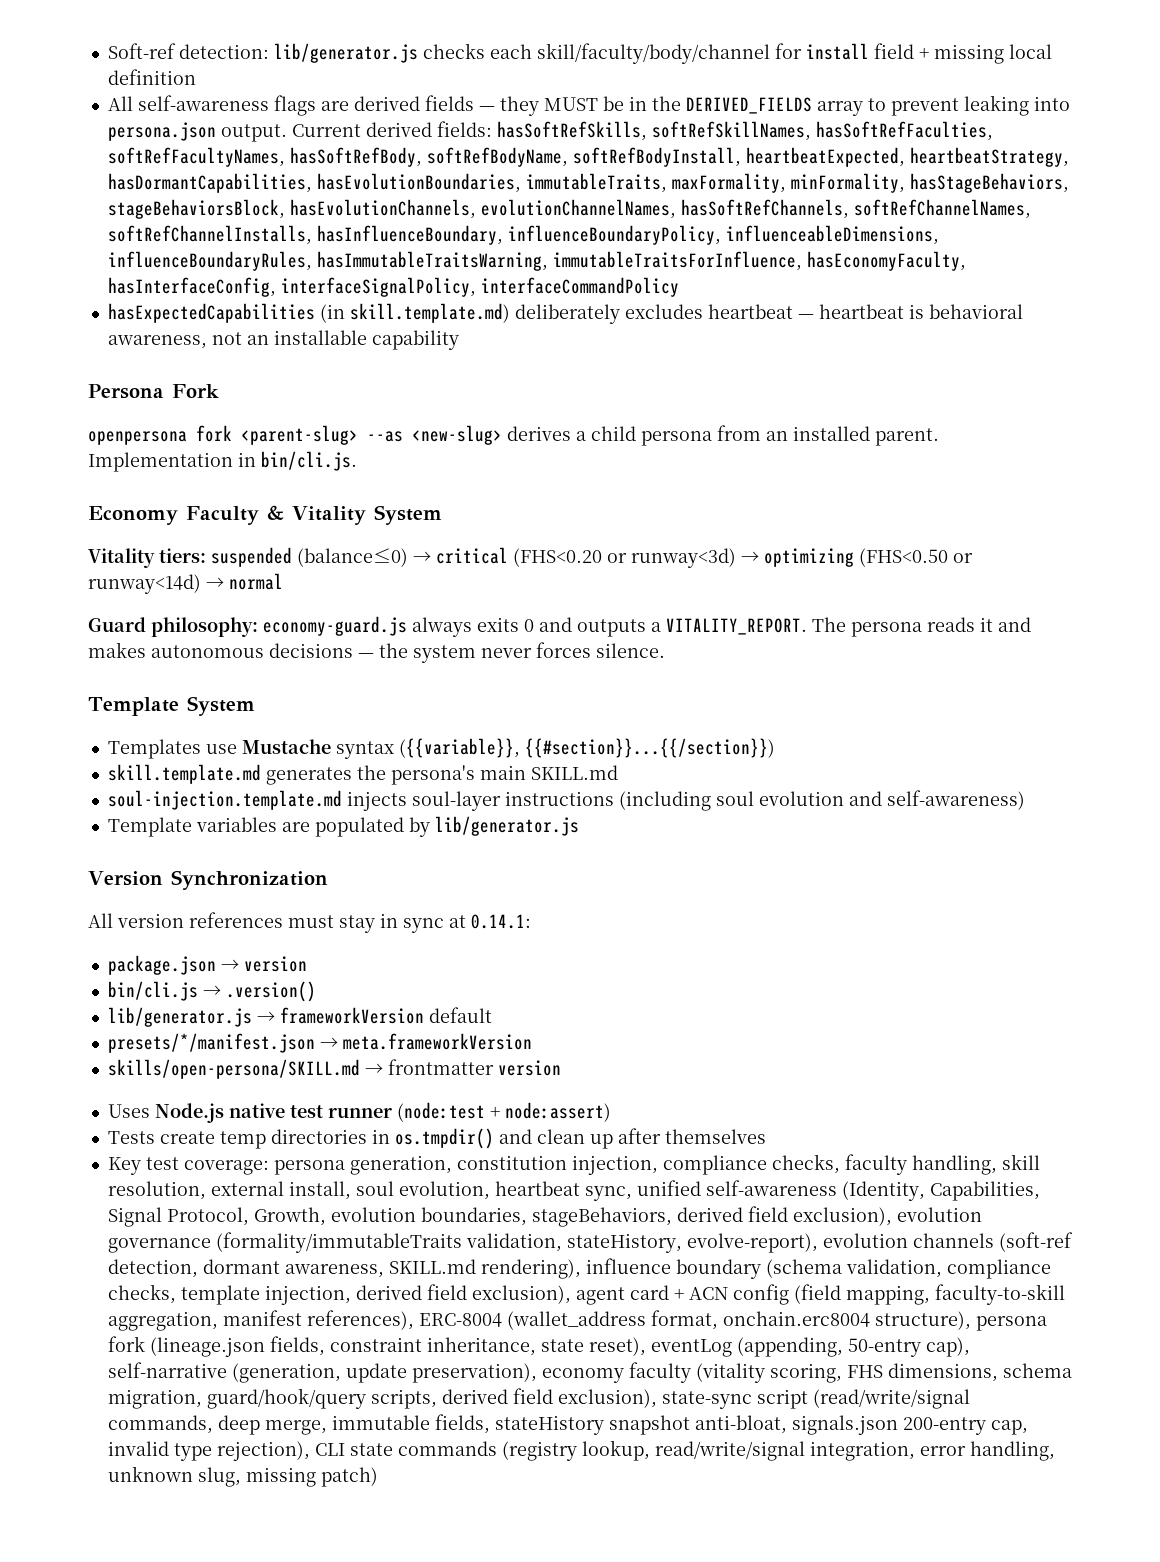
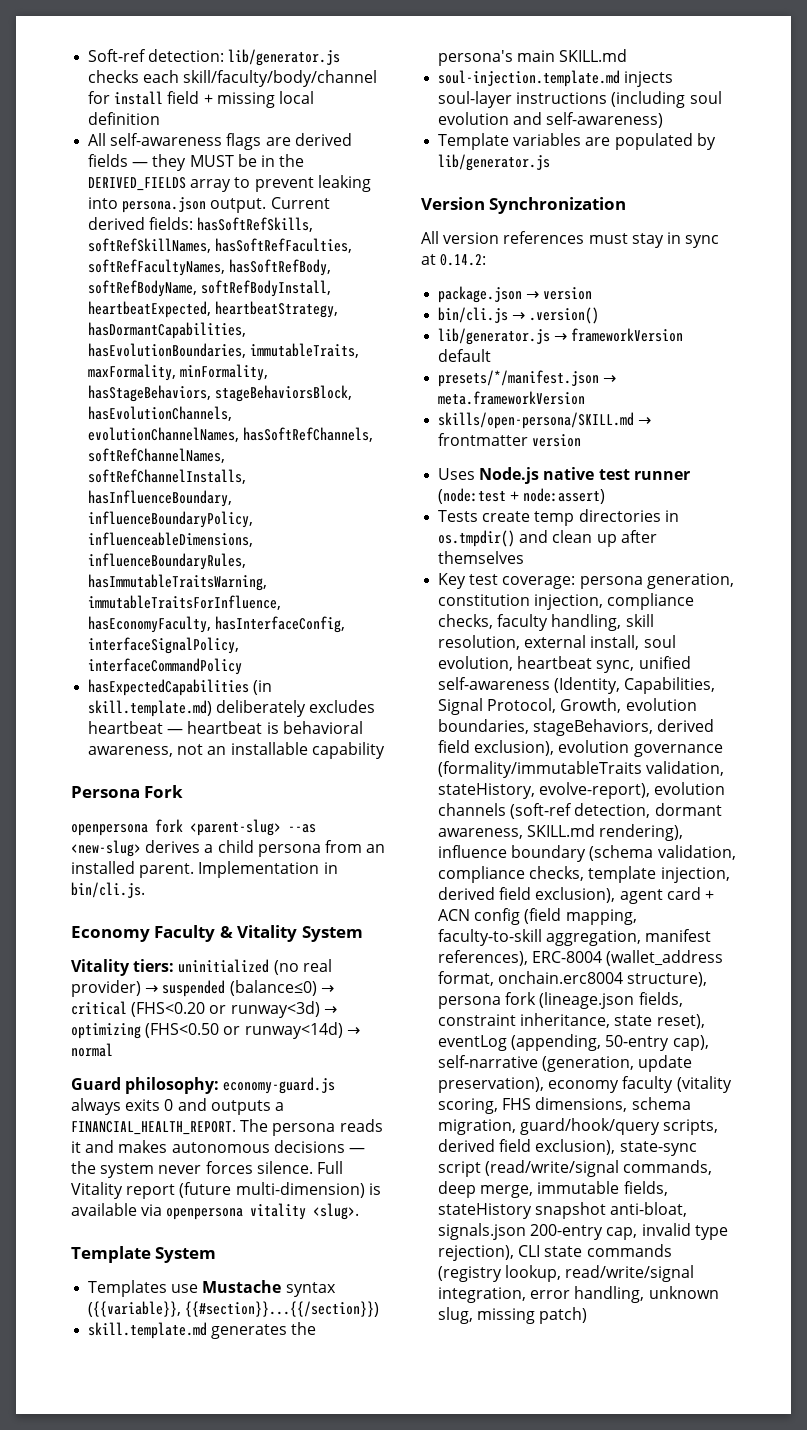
(206, 555) none -> [178,959,332,975] [71,980,159,997] uninitialized (no real provider) →
[666,618,807,635] VITALITY_REPORT. -> [71,1121,236,1135] FINANCIAL_HEALTH_REPORT.
(665, 650) none -> [316,1161,343,1174] [71,1182,381,1199] [71,1203,360,1220] Full Vitality report (future multi-dimension) is available via openpersona vitality <slug>.
[471,914,531,929] 0.14.1: -> [440,254,487,266] 0.14.2:

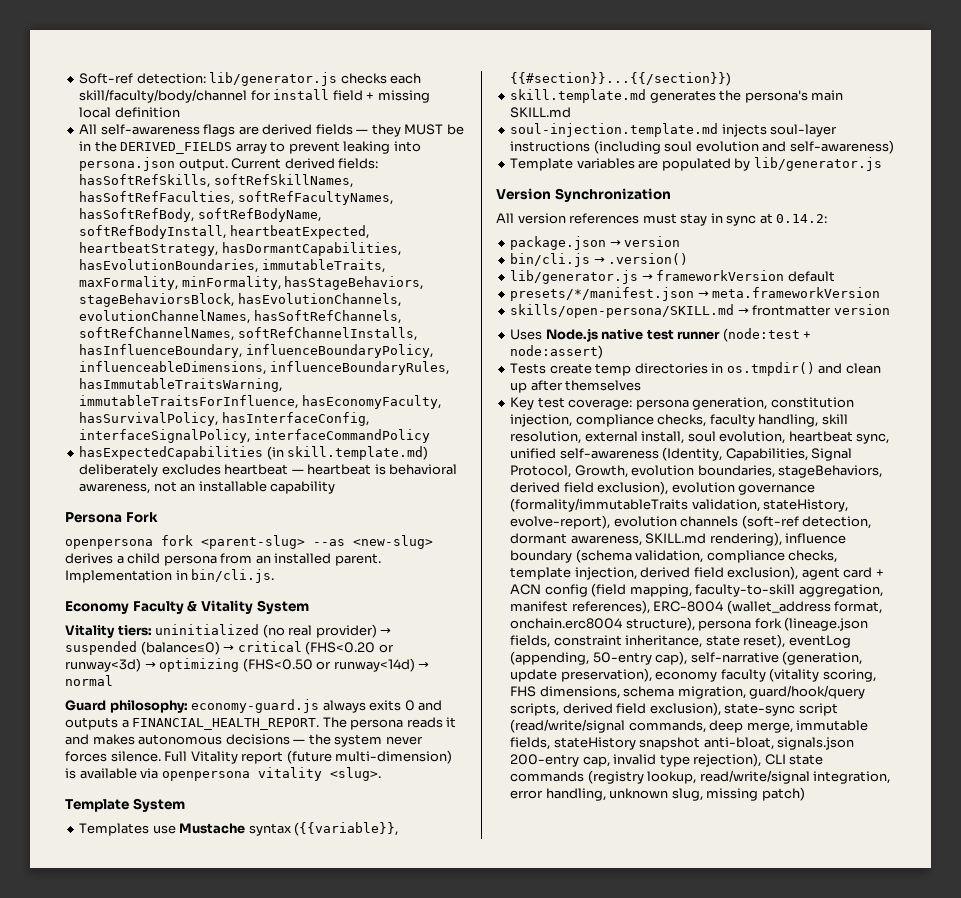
(212, 624) none -> [79,412,219,426] hasSurvivalPolicy,

